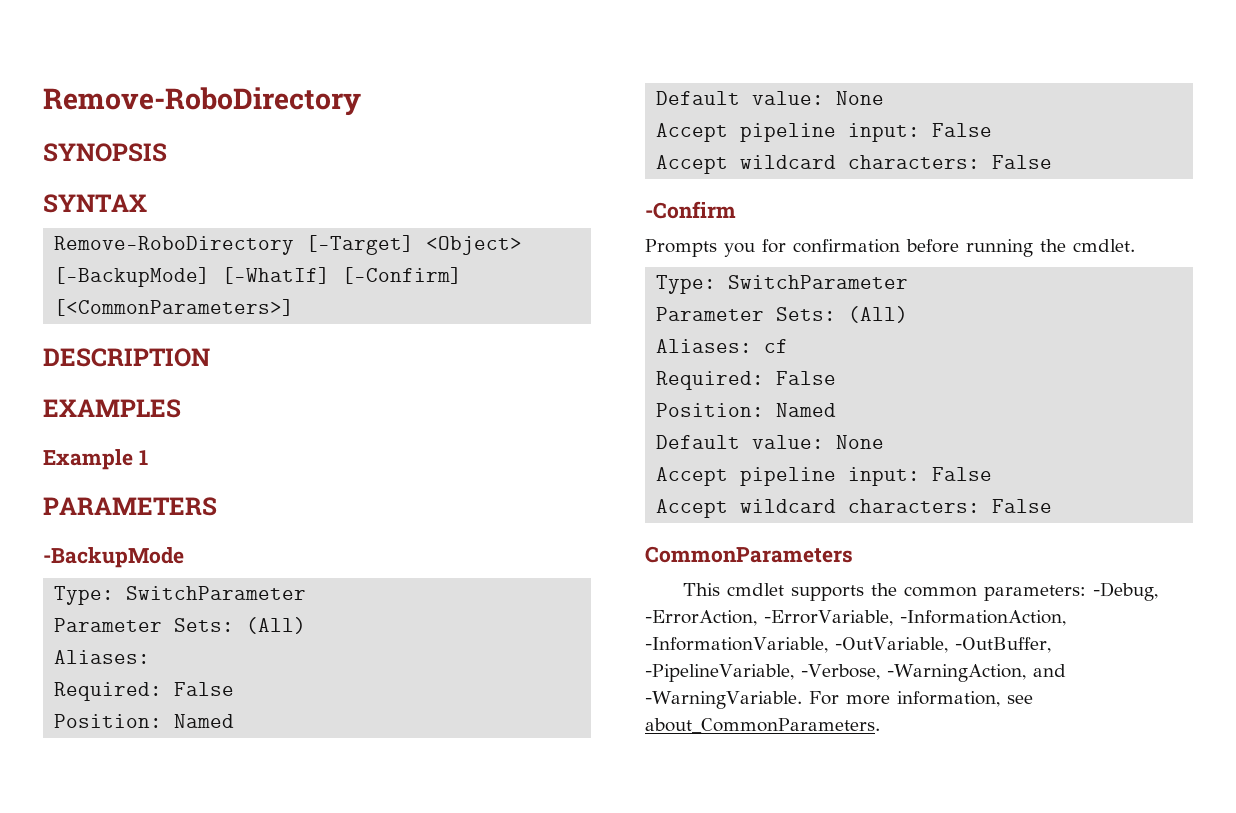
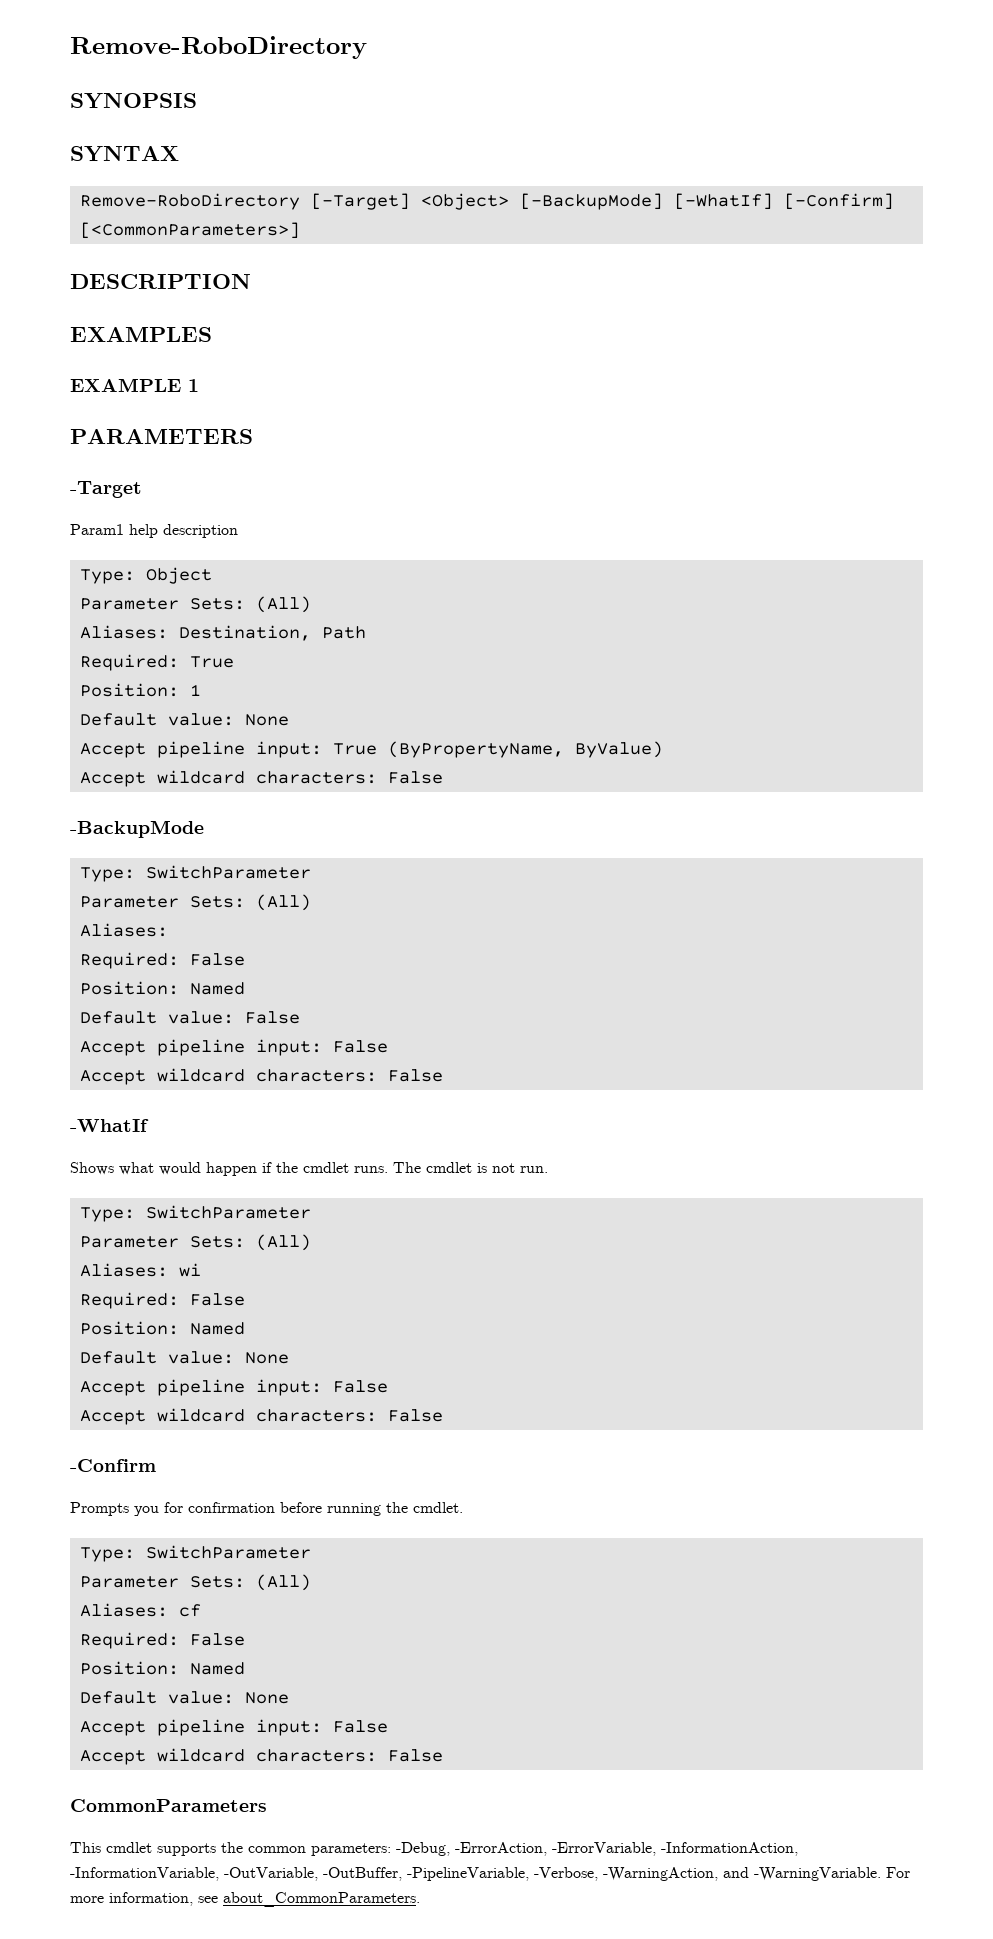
[43,449,133,470] Example -> [70,378,181,392] EXAMPLE
(217, 506) none -> [70,481,142,498] [70,524,238,538] [79,567,212,584] [79,596,311,613] [79,625,366,641] [79,654,234,671] [79,683,201,697] [79,713,289,726] [79,741,663,758] [79,770,443,787] // -Target // Param1 help description // Type: Object // Parameter Sets: (All) // Aliases: Destination, Path // Required: True // Position: 1 // Default value: None // Accept pipeline input: True (ByPropertyName, ByValue) // Accept wildcard characters: False
(235, 721) none -> [79,1011,300,1024] [79,1039,388,1056] [79,1068,443,1085] [70,1119,149,1132] [70,1162,548,1176] [79,1205,311,1222] [79,1234,311,1251] [79,1263,201,1277] [79,1292,245,1309] [79,1321,245,1335] // Default value: False // Accept pipeline input: False // Accept wildcard characters: False // -WhatIf // Shows what would happen if the cmdlet runs. The cmdlet is not run. // Type: SwitchParameter // Parameter Sets: (All) // Aliases: wi // Required: False // Position: Named

